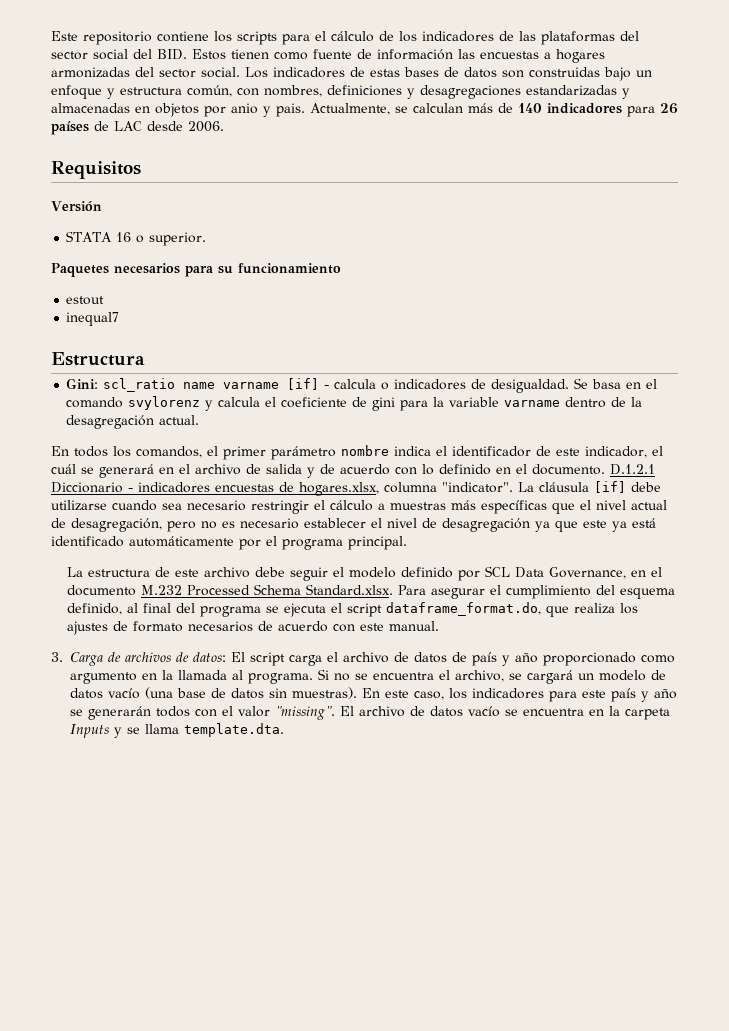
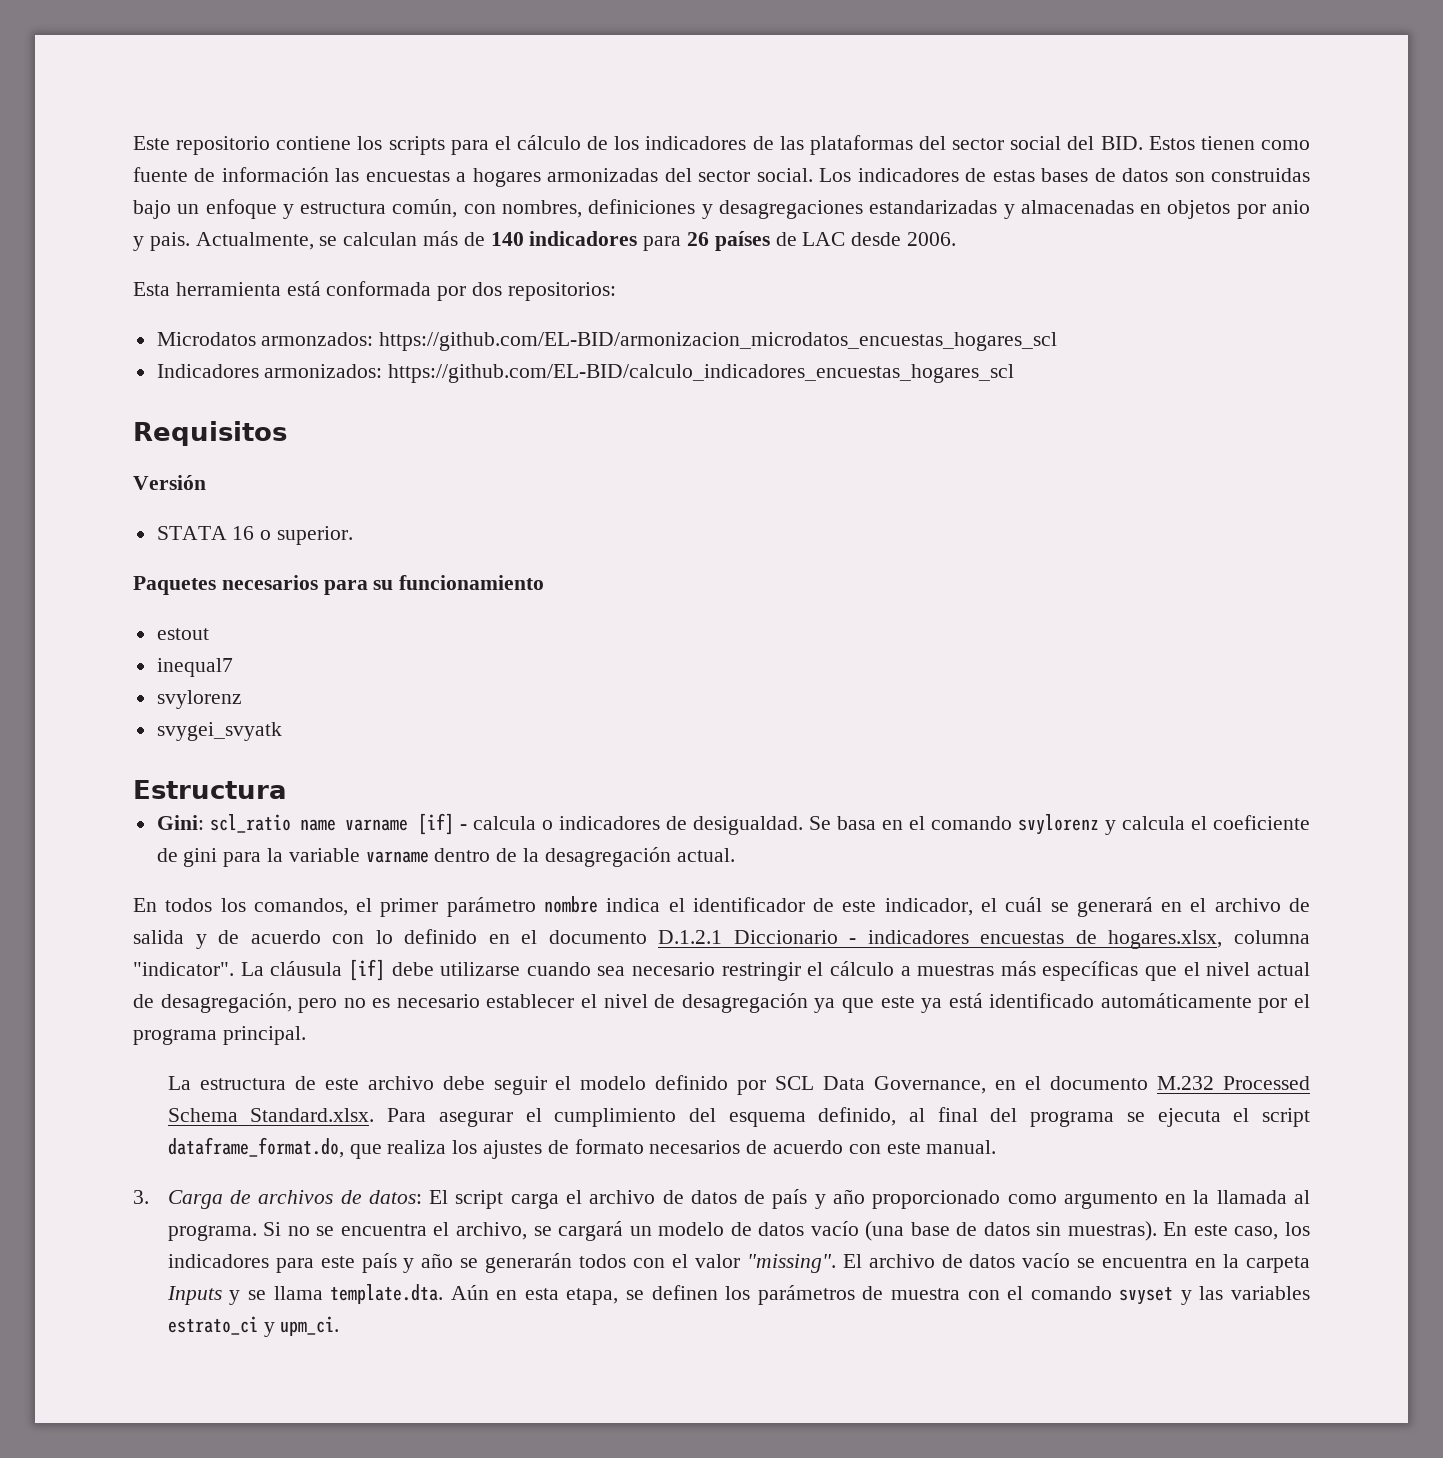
(224, 126) none -> [133,281,616,301] [156,332,1058,351] [156,364,1015,383] // Esta herramienta está conformada por dos repositorios: // Microdatos armonzados: https://github.com/EL-BID/armonizacion_microdatos_encuestas_hogares_scl // Indicadores armonizados: https://github.com/EL-BID/calculo_indicadores_encuestas_hogares_scl
(120, 319) none -> [156,690,242,709] [156,722,282,741] // svylorenz // svygei_svyatk
[532,464,605,475] documento. -> [548,930,647,944] documento
(284, 730) none -> [450,1285,1310,1305] [167,1316,340,1337] Aún en esta etapa, se definen los parámetros de muestra con el comando svyset y las variables estrato_ci y upm_ci.

